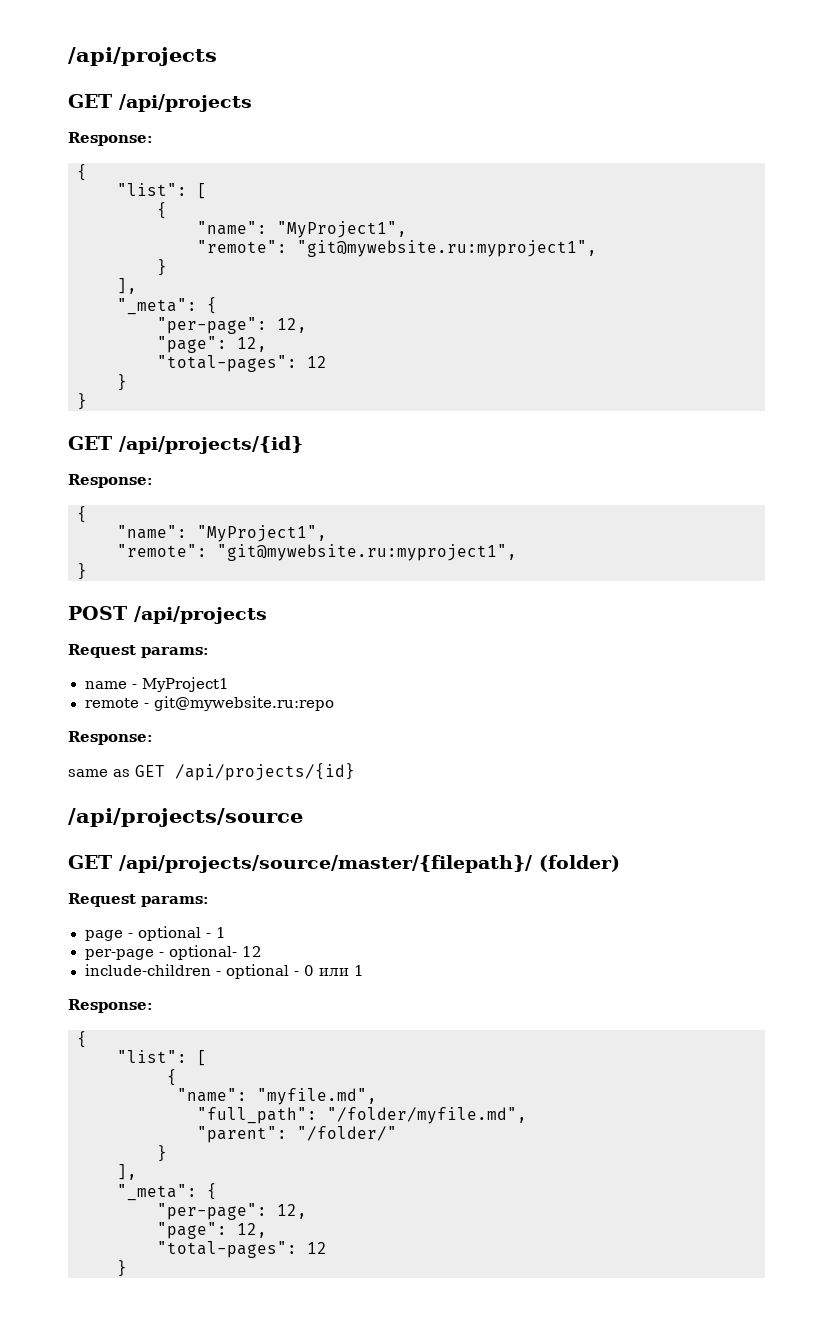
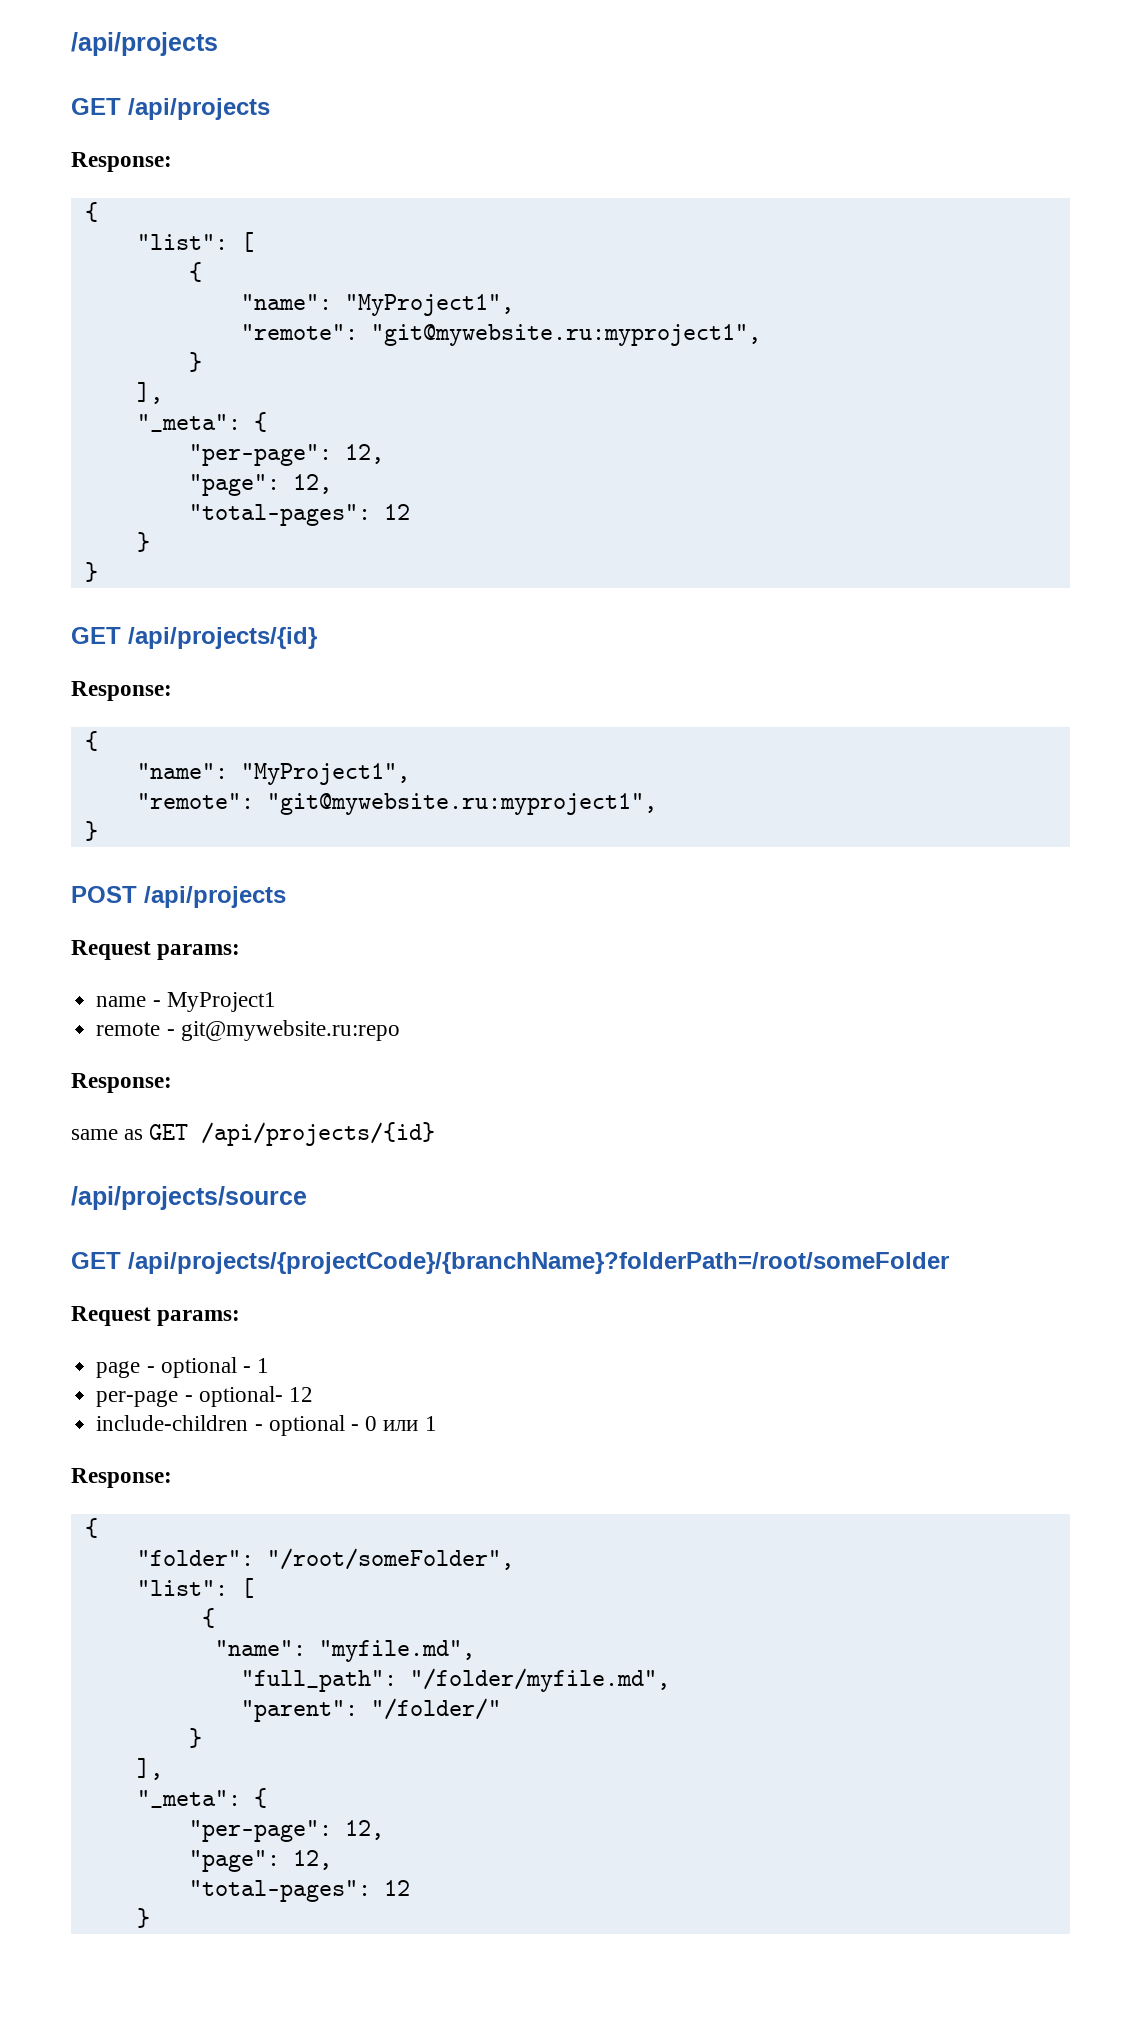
[119,855,620,873] /api/projects/source/master/{filepath}/ (folder) -> [128,1252,949,1274] /api/projects/{projectCode}/{branchName}?folderPath=/root/someFolder
(87, 1039) none -> [136,1548,514,1570] // "folder": "/root/someFolder",

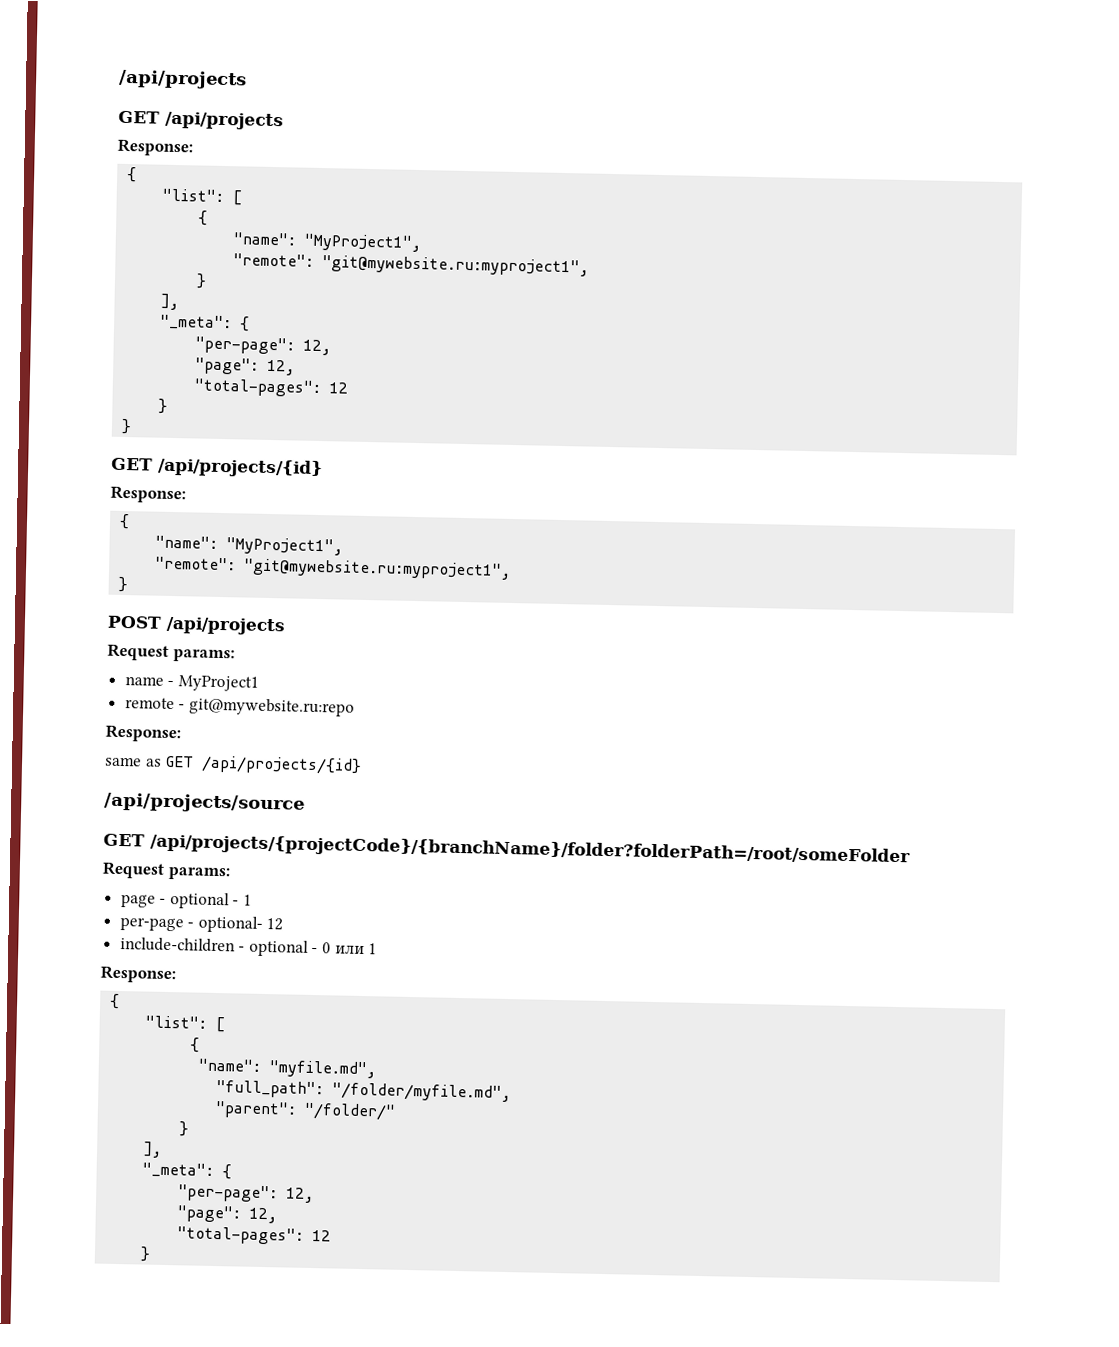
[128,1252,949,1274] /api/projects/{projectCode}/{branchName}?folderPath=/root/someFolder -> [150,833,911,867] /api/projects/{projectCode}/{branchName}/folder?folderPath=/root/someFolder
[136,1548,514,1570] // "folder": "/root/someFolder", -> (121, 1001) none

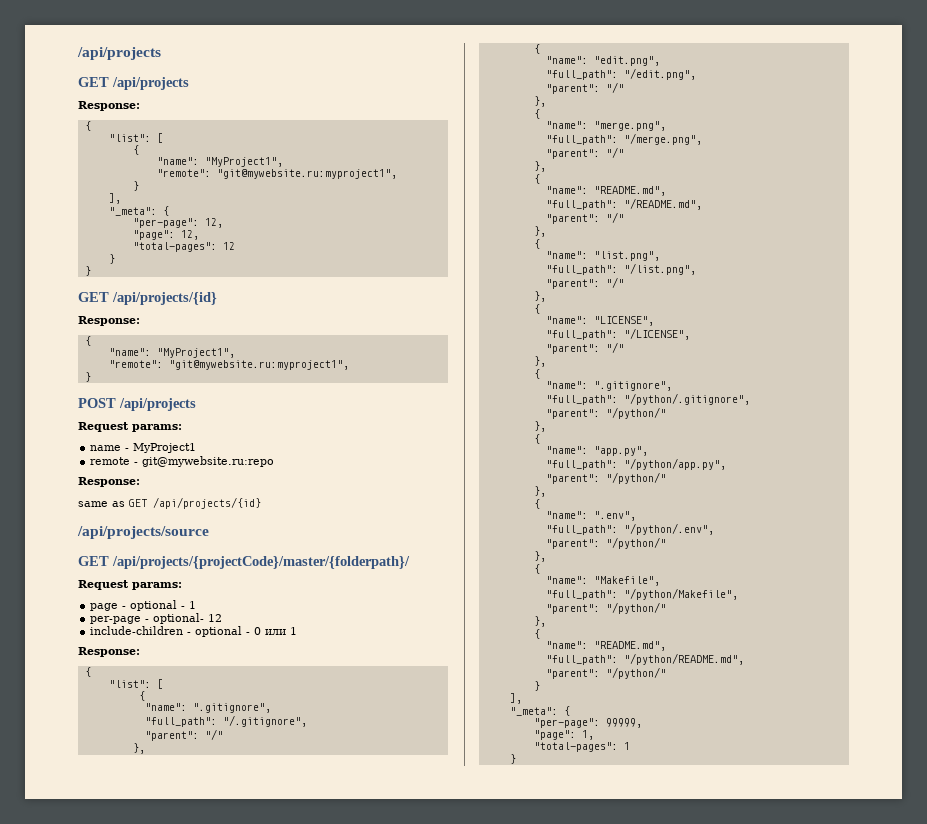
[150,833,911,867] /api/projects/{projectCode}/{branchName}/folder?folderPath=/root/someFolder -> [112,556,410,569] /api/projects/{projectCode}/master/{folderpath}/
[269,1060,377,1079] [216,1080,512,1103] [215,1101,397,1121] [179,1121,190,1137] [142,1141,163,1158] [142,1162,233,1180] [178,1184,315,1204] [177,1205,278,1224] [177,1226,332,1245] "myfile.md", // "full_path": "/folder/myfile.md", // "parent": "/folder/" // } // ], // "_meta": { // "per-page": 12, // "page": 12, // "total-pages": 12 -> [192,703,271,713] [144,715,307,727] [144,729,223,741] [132,743,145,754] [533,44,540,54] [545,56,660,66] [545,68,696,80] [545,82,624,94] [533,96,546,107] [533,109,540,119] [545,121,666,131] [545,133,702,145] [545,147,624,159] [533,161,546,172] [533,174,540,184] [545,186,666,196] [545,198,702,210] [545,212,624,224] [533,226,546,237] [533,239,540,249] [545,251,660,261] [545,263,696,275] [545,277,624,289] [533,291,546,302] [533,304,540,314] [545,316,654,326] [545,328,690,340] [545,342,624,354] [533,356,546,367] [533,369,540,379] [545,381,672,391] [545,393,750,405] [545,407,666,419] [533,421,546,432] [533,434,540,444] [545,446,648,456] [545,458,726,470] [545,472,666,484] [533,486,546,497] [533,499,540,509] [545,511,636,521] [545,523,714,535] [545,537,666,549] [533,551,546,562] [533,564,540,574] [545,576,660,586] [545,588,738,600] [545,602,666,614] [533,616,546,627] [533,629,540,639] [545,641,666,651] [545,653,744,665] [545,667,666,679] [533,681,540,691] [509,693,522,704] [509,706,570,716] [533,718,642,728] [533,730,594,740] [533,742,630,752] ".gitignore", // "full_path": "/.gitignore", // "parent": "/" // }, // { // "name": "edit.png", // "full_path": "/edit.png", // "parent": "/" // }, // { // "name": "merge.png", // "full_path": "/merge.png", // "parent": "/" // }, // { // "name": "README.md", // "full_path": "/README.md", // "parent": "/" // }, // { // "name": "list.png", // "full_path": "/list.png", // "parent": "/" // }, // { // "name": "LICENSE", // "full_path": "/LICENSE", // "parent": "/" // }, // { // "name": ".gitignore", // "full_path": "/python/.gitignore", // "parent": "/python/" // }, // { // "name": "app.py", // "full_path": "/python/app.py", // "parent": "/python/" // }, // { // "name": ".env", // "full_path": "/python/.env", // "parent": "/python/" // }, // { // "name": "Makefile", // "full_path": "/python/Makefile", // "parent": "/python/" // }, // { // "name": "README.md", // "full_path": "/python/README.md", // "parent": "/python/" // } // ], // "_meta": { // "per-page": 99999, // "page": 1, // "total-pages": 1

